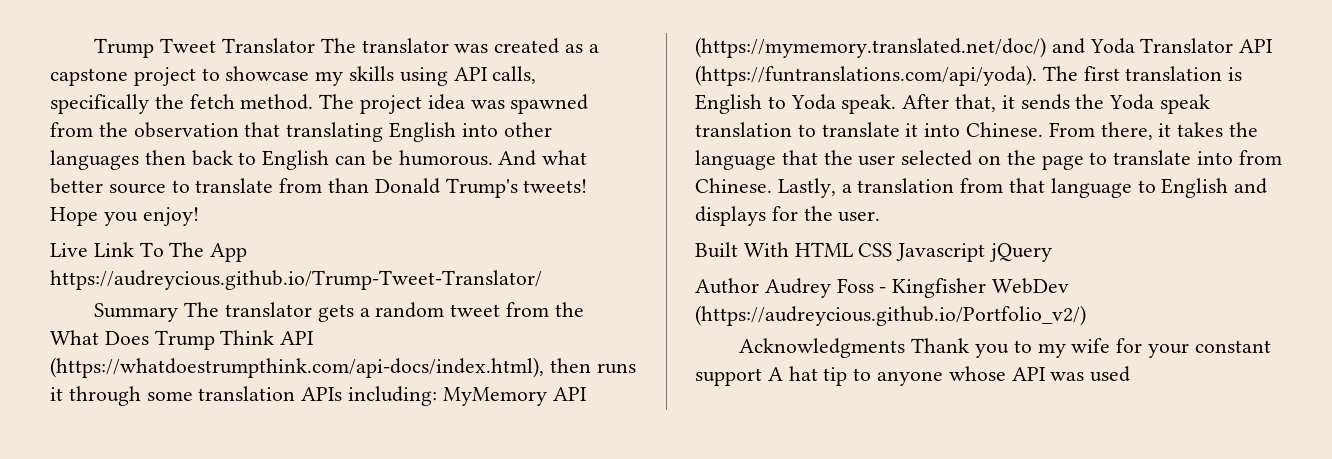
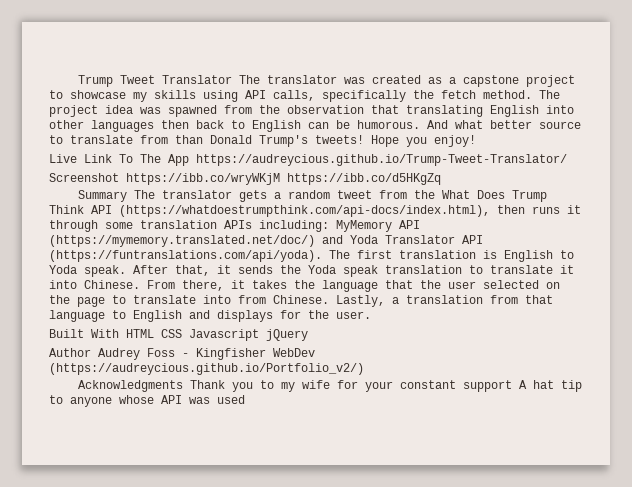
(542, 280) none -> [49,173,441,185] // Screenshot https://ibb.co/wryWKjM https://ibb.co/d5HKgZq

